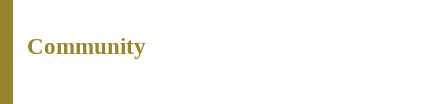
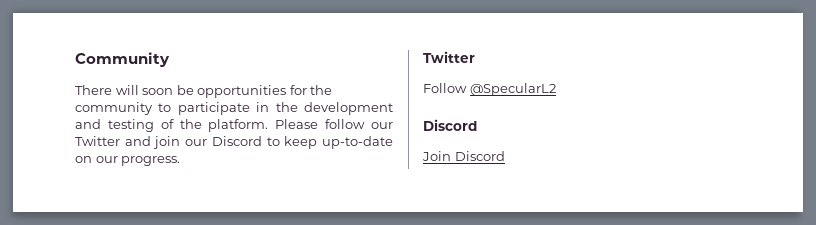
(146, 48) none -> [75,85,333,98] [75,102,393,115] [75,119,393,132] [75,136,394,149] [75,156,181,166] [423,51,475,63] [423,83,556,96] [423,119,477,131] [422,151,505,161] // There will soon be opportunities for the community to participate in the development and testing of the platform. Please follow our Twitter and join our Discord to keep up-to-date on our progress. // Twitter // Follow @SpecularL2 // Discord // Join Discord

